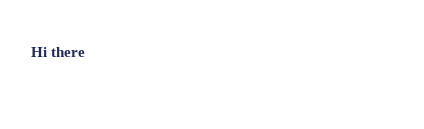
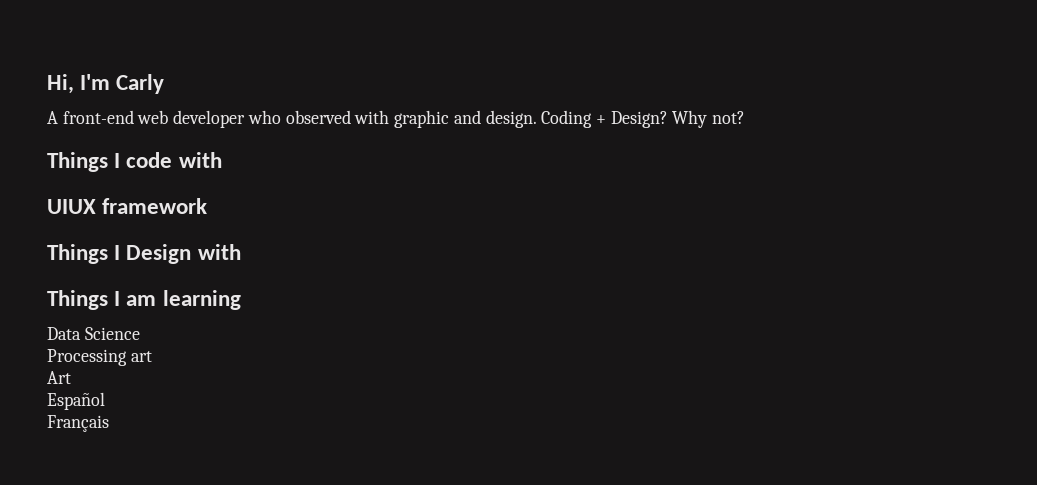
[31,47,86,57] Hi there -> [47,74,165,94] [47,110,746,128] [47,152,222,172] [47,198,208,214] [47,244,241,264] [47,290,241,310] [47,327,140,340] [47,349,152,366] [47,371,71,384] [47,392,105,410] [47,415,109,432] Hi, I'm Carly // A front-end web developer who observed with graphic and design. Coding + Design? Why not? // Things I code with // UIUX framework // Things I Design with // Things I am learning // Data Science // Processing art // Art // Español // Français

